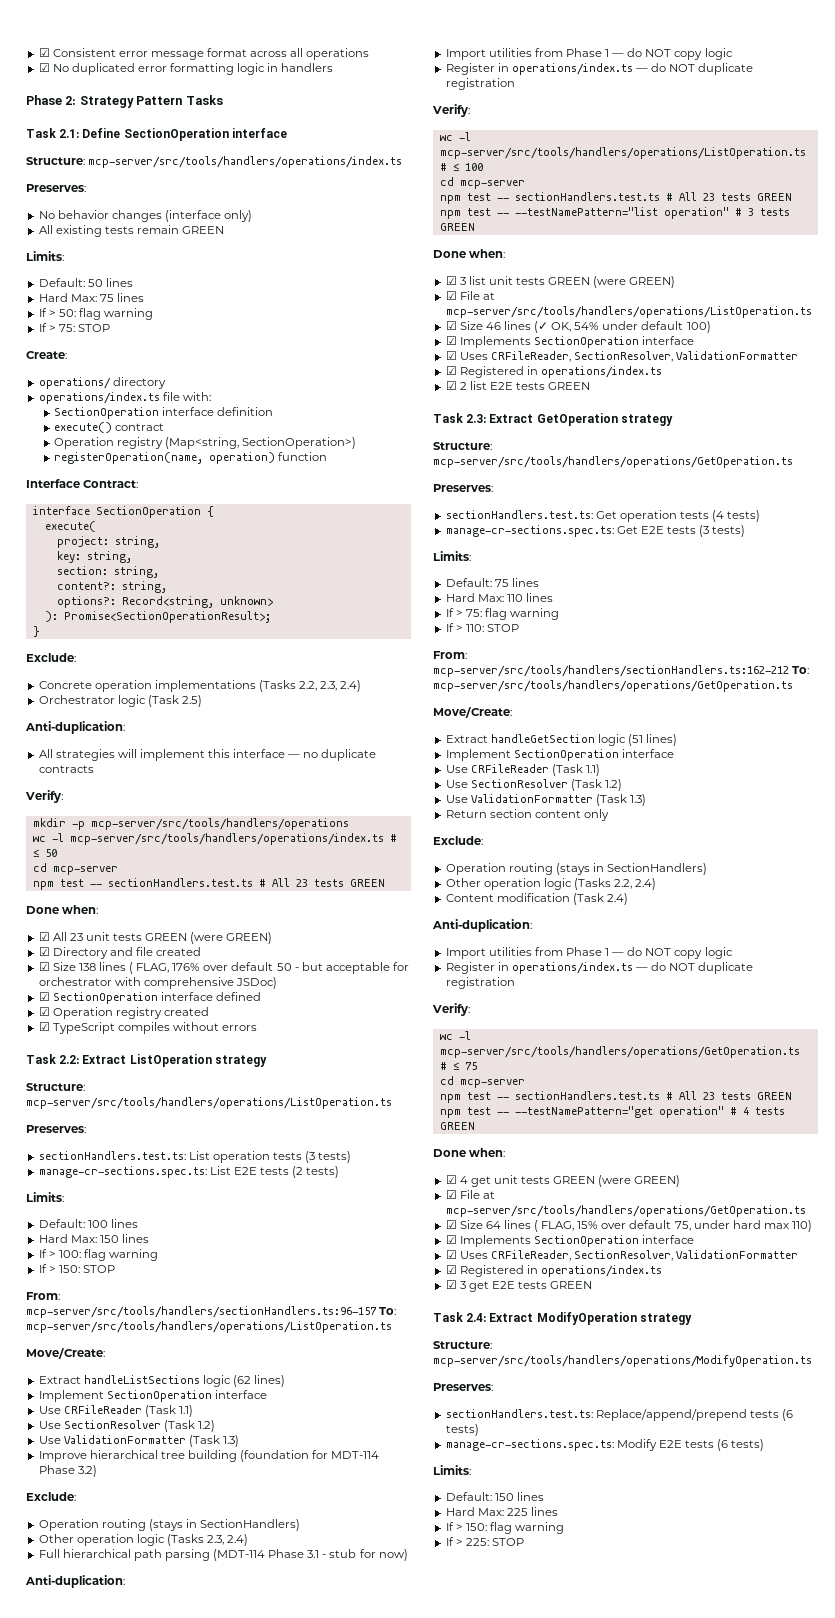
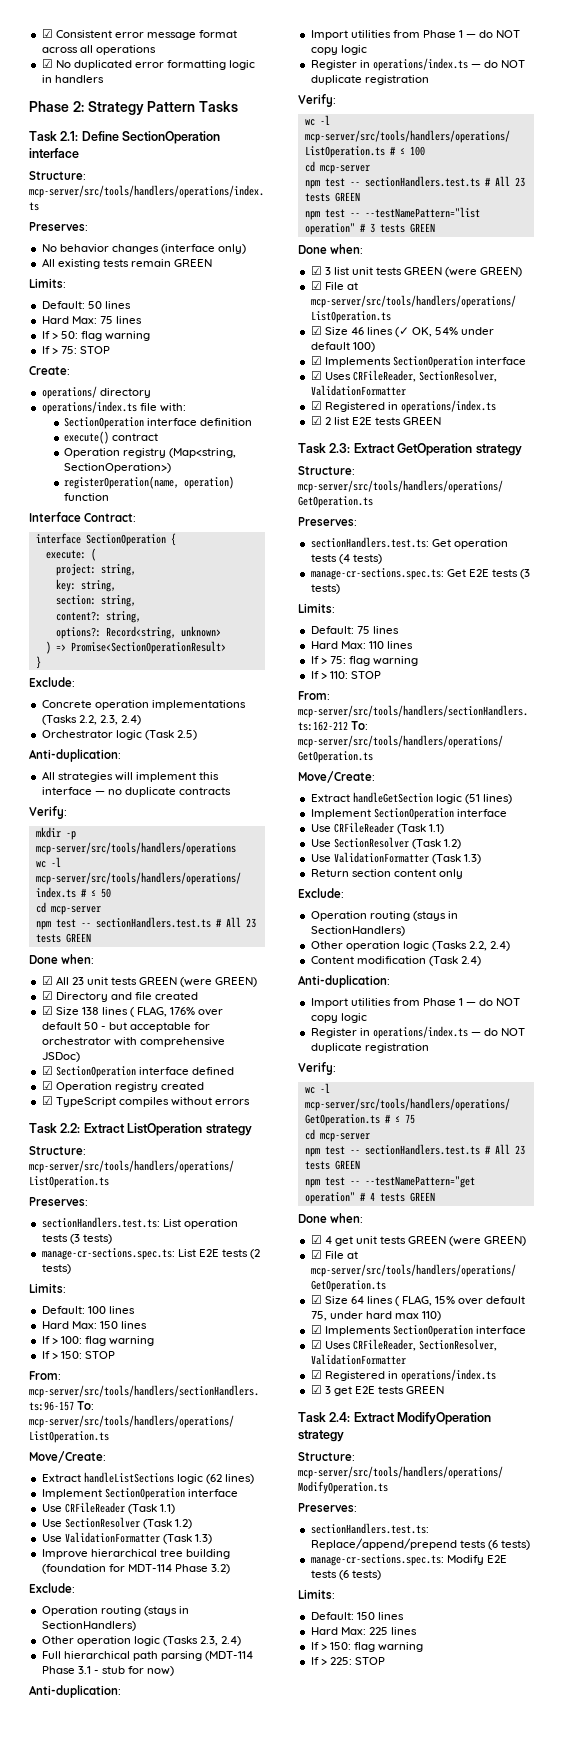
[44,521,96,532] execute( -> [45,548,96,561] execute: (
[44,611,271,623] ): Promise<SectionOperationResult>; -> [45,641,226,654] ) => Promise<SectionOperationResult>

